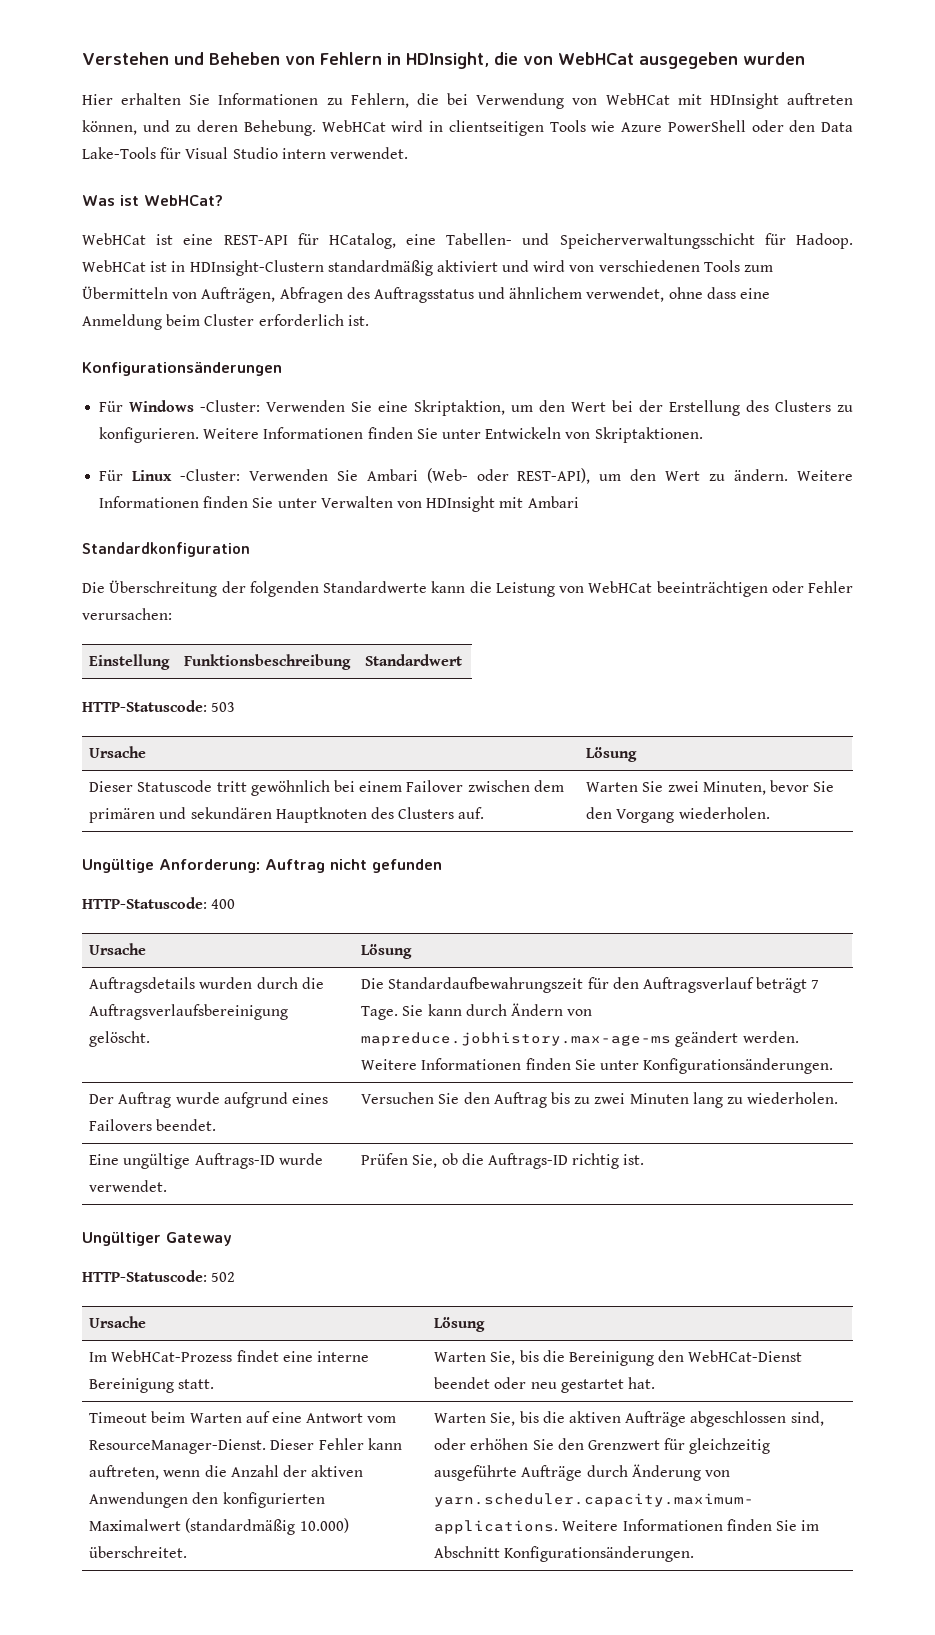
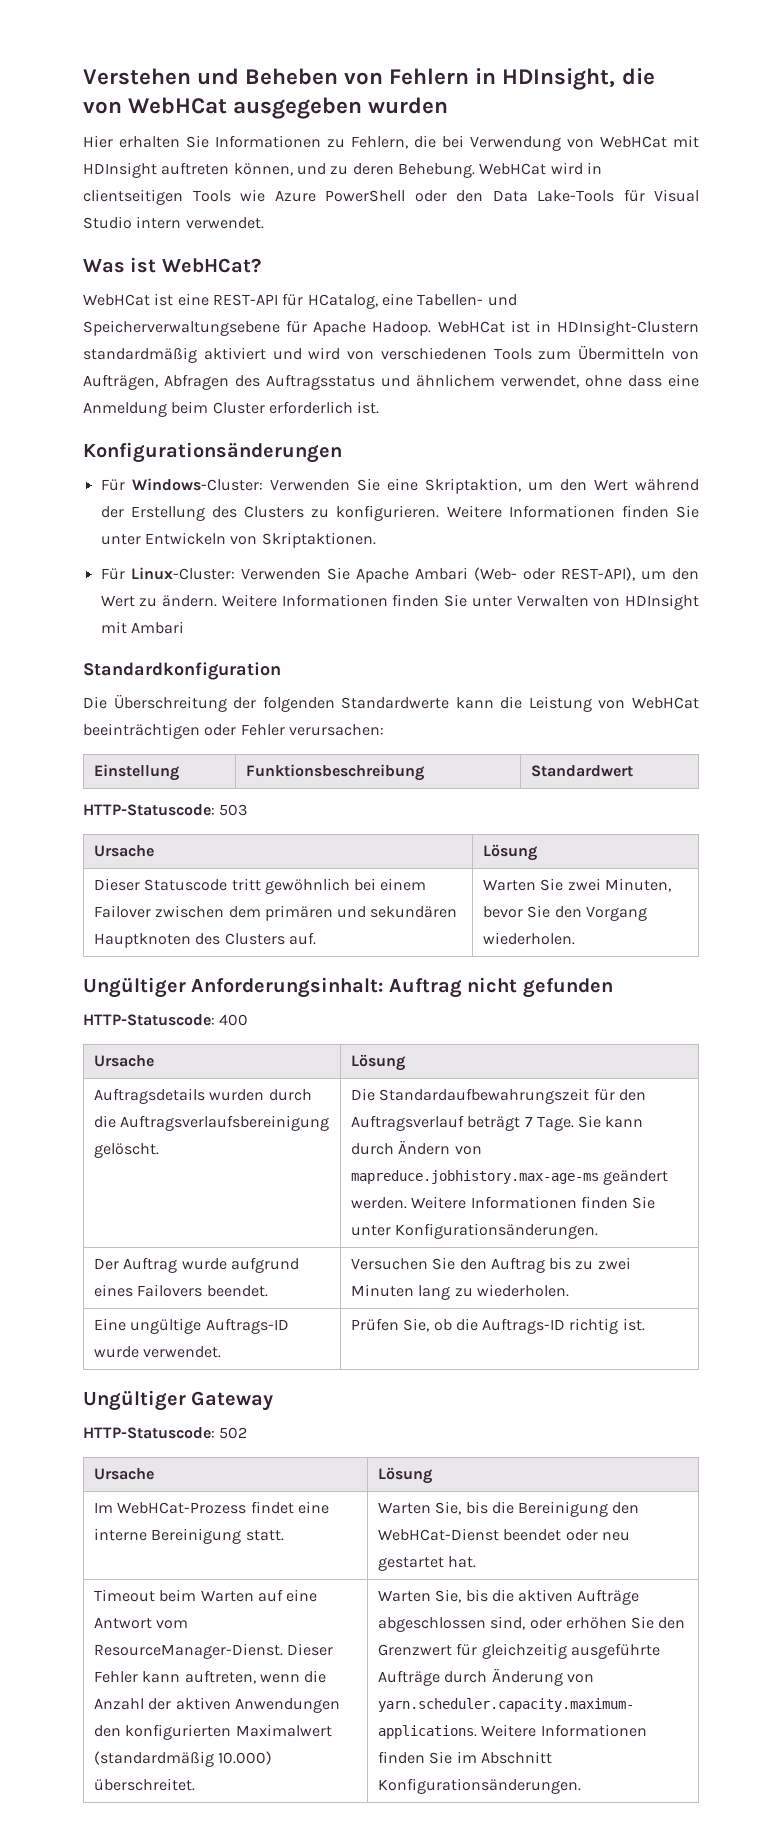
[559,233,786,249] Speicherverwaltungsschicht für -> [83,320,367,336] Speicherverwaltungsebene für Apache
[129,400,261,412] Windows -Cluster: -> [131,478,263,491] Windows-Cluster:
[612,400,634,412] bei -> [634,479,699,491] während
[131,469,358,481] Linux -Cluster: Verwenden Sie -> [130,567,409,583] Linux-Cluster: Verwenden Sie Apache
[82,859,260,873] Ungültige Anforderung: -> [83,977,384,998] Ungültiger Anforderungsinhalt:

